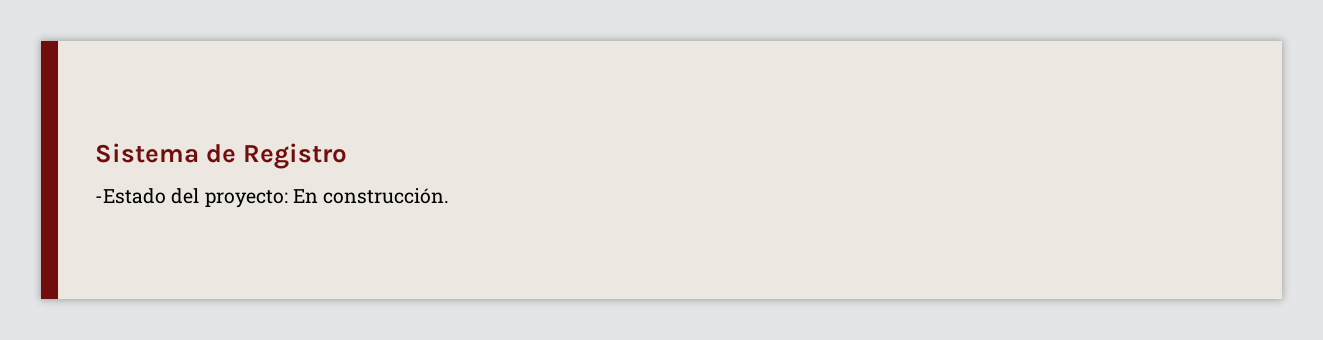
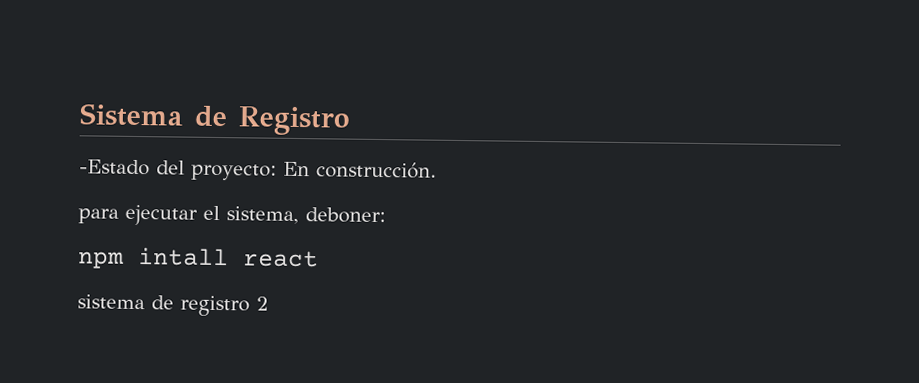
(450, 196) none -> [78,204,386,226] [78,247,319,269] [77,294,269,317] // para ejecutar el sistema, deboner: // npm intall react // sistema de registro 2

